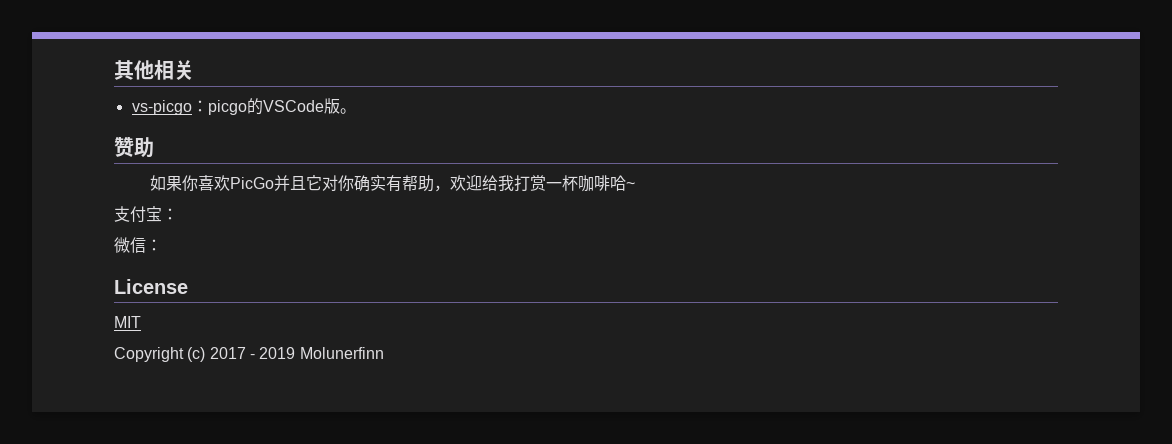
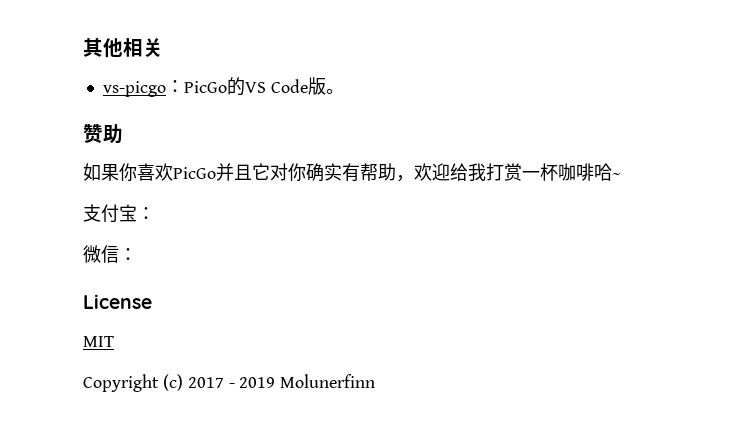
[207,98,324,115] picgo的VSCode -> [183,77,308,96] PicGo的VS Code

